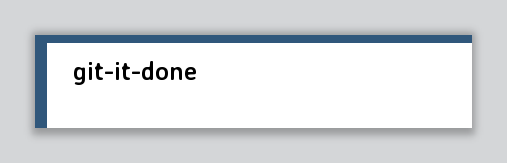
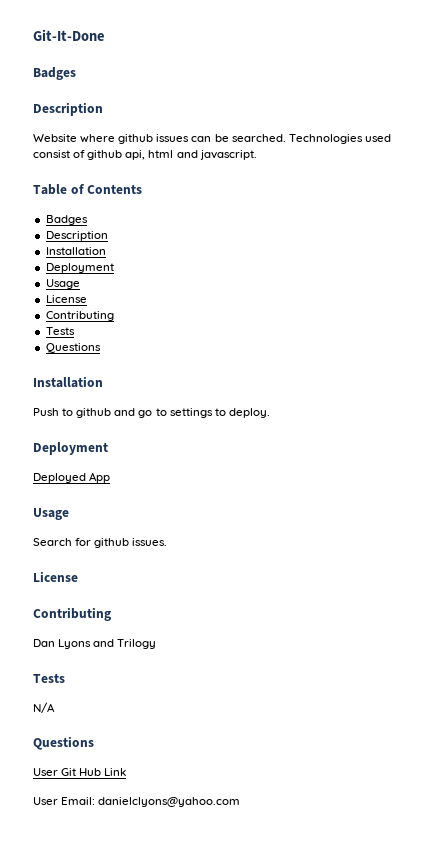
[73,61,197,85] git-it-done -> [33,29,105,41] [33,67,76,80] [33,102,103,116] [33,134,391,144] [33,150,257,160] [33,184,143,195] [45,215,88,225] [45,231,108,241] [45,247,106,255] [45,263,114,273] [45,279,80,289] [45,295,87,303] [45,311,114,321] [45,327,75,335] [45,343,101,353] [33,376,103,388] [33,408,270,418] [33,442,108,455] [33,472,111,483] [33,508,69,520] [33,538,168,548] [33,571,78,582] [33,607,111,621] [33,639,157,649] [33,673,65,683] [33,702,55,713] [33,736,94,750] [33,768,127,776] [33,797,241,807] Git-It-Done // Badges // Description // Website where github issues can be searched. Technologies used consist of github api, html and javascript. // Table of Contents // Badges // Description // Installation // Deployment // Usage // License // Contributing // Tests // Questions // Installation // Push to github and go to settings to deploy. // Deployment // Deployed App // Usage // Search for github issues. // License // Contributing // Dan Lyons and Trilogy // Tests // N/A // Questions // User Git Hub Link // User Email: danielclyons@yahoo.com

